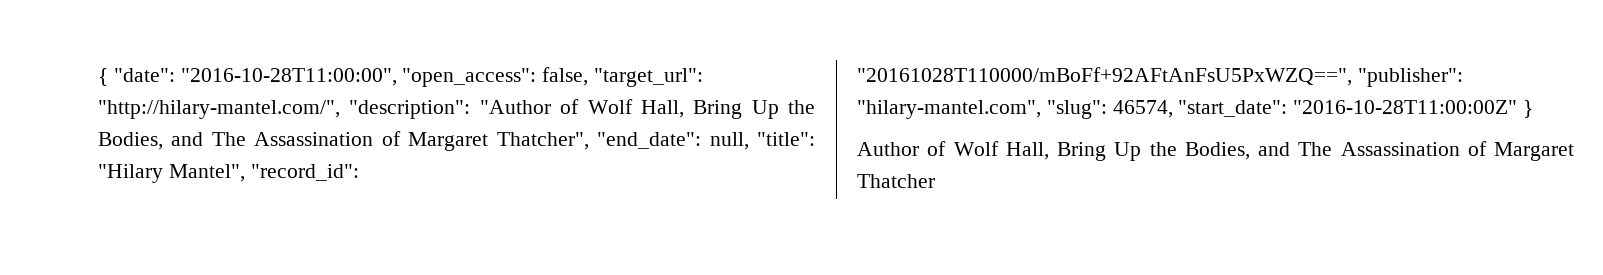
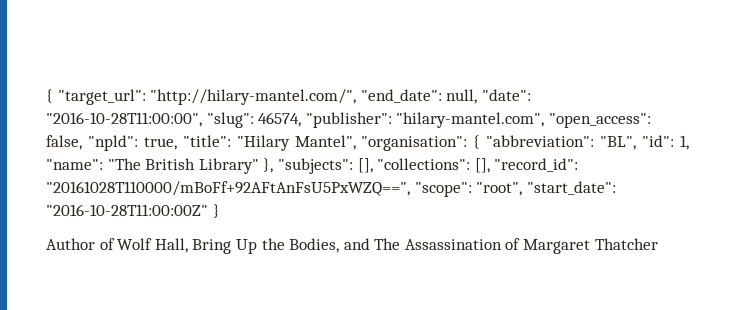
[98,67,704,87] [98,99,815,119] [98,131,816,151] [98,164,359,183] [857,67,1463,87] [857,100,1173,119] { "date": "2016-10-28T11:00:00", "open_access": false, "target_url": "http://hilary-mantel.com/", "description": "Author of Wolf Hall, Bring Up the Bodies, and The Assassination of Margaret Thatcher", "end_date": null, "title": "Hilary Mantel", "record_id": "20161028T110000/mBoFf+92AFtAnFsU5PxWZQ==", "publisher": "hilary-mantel.com", "slug": 46574, -> [46,89,531,105] [46,112,651,128] [46,135,689,151] [46,158,579,174] [46,181,523,197] { "target_url": "http://hilary-mantel.com/", "end_date": null, "date": "2016-10-28T11:00:00", "slug": 46574, "publisher": "hilary-mantel.com", "open_access": false, "npld": true, "title": "Hilary Mantel", "organisation": { "abbreviation": "BL", "id": 1, "name": "The British Library" }, "subjects": [], "collections": [], "record_id": "20161028T110000/mBoFf+92AFtAnFsU5PxWZQ==", "scope": "root",

